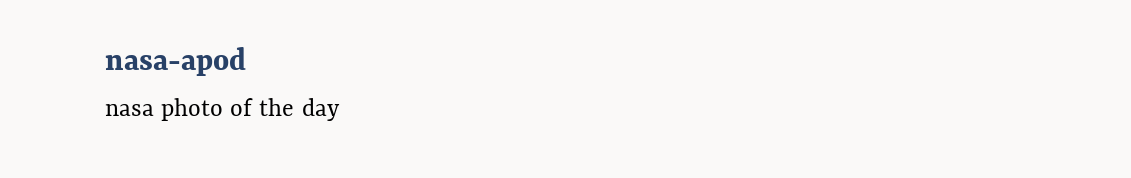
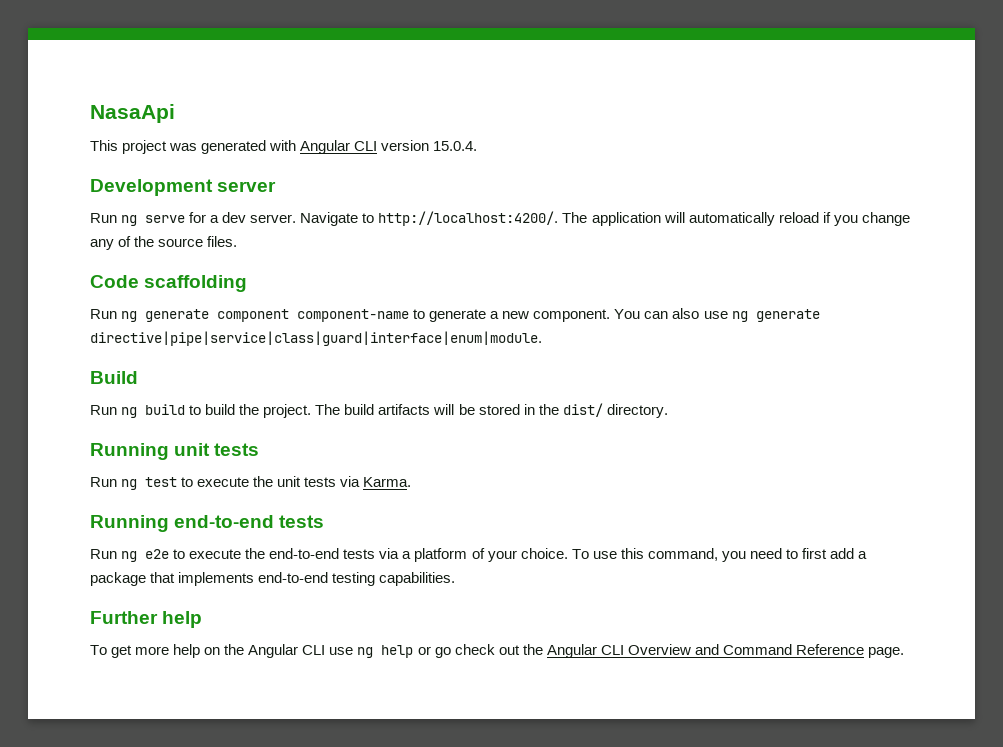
[105,47,246,76] [105,98,340,121] nasa-apod // nasa photo of the day -> [90,104,175,123] [90,140,478,154] [90,179,277,196] [90,211,910,226] [90,236,238,250] [90,275,248,292] [90,308,820,322] [90,331,542,346] [90,371,138,384] [90,403,668,418] [90,443,260,460] [90,476,412,490] [90,515,325,532] [90,548,868,562] [90,572,456,586] [90,611,203,628] [90,644,905,658] NasaApi // This project was generated with Angular CLI version 15.0.4. // Development server // Run ng serve for a dev server. Navigate to http://localhost:4200/. The application will automatically reload if you change any of the source files. // Code scaffolding // Run ng generate component component-name to generate a new component. You can also use ng generate directive|pipe|service|class|guard|interface|enum|module. // Build // Run ng build to build the project. The build artifacts will be stored in the dist/ directory. // Running unit tests // Run ng test to execute the unit tests via Karma. // Running end-to-end tests // Run ng e2e to execute the end-to-end tests via a platform of your choice. To use this command, you need to first add a package that implements end-to-end testing capabilities. // Further help // To get more help on the Angular CLI use ng help or go check out the Angular CLI Overview and Command Reference page.

